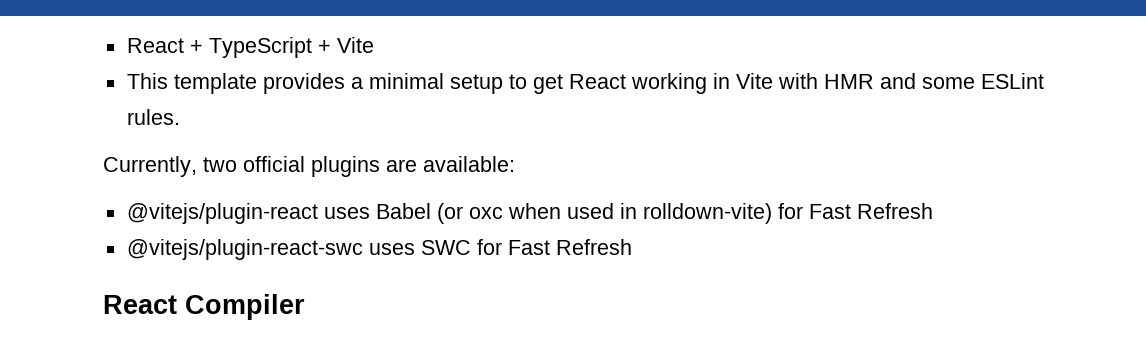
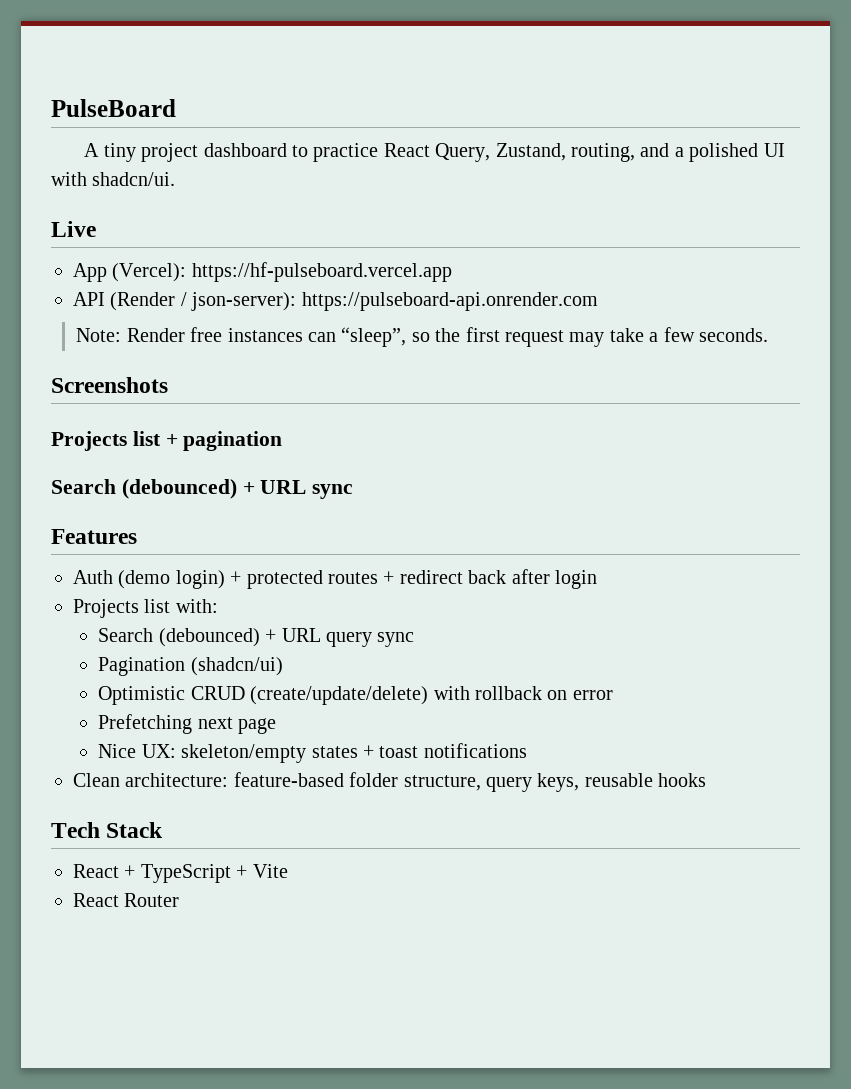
(126, 45) none -> [51,99,176,117] [84,143,785,162] [51,172,176,186] [51,221,96,237] [73,262,452,282] [73,292,598,311] [76,327,768,347] [51,377,168,393] [51,431,283,451] [51,479,354,499] [51,529,137,544] [73,569,597,589] [73,599,218,618] [98,628,415,647] [98,657,283,676] [98,686,613,705] [98,714,277,734] [98,743,527,763] [73,772,707,792] [51,822,164,838] PulseBoard // A tiny project dashboard to practice React Query, Zustand, routing, and a polished UI with shadcn/ui. // Live // App (Vercel): https://hf-pulseboard.vercel.app // API (Render / json-server): https://pulseboard-api.onrender.com // Note: Render free instances can “sleep”, so the first request may take a few seconds. // Screenshots // Projects list + pagination // Search (debounced) + URL sync // Features // Auth (demo login) + protected routes + redirect back after login // Projects list with: // Search (debounced) + URL query sync // Pagination (shadcn/ui) // Optimistic CRUD (create/update/delete) with rollback on error // Prefetching next page // Nice UX: skeleton/empty states + toast notifications // Clean architecture: feature-based folder structure, query keys, reusable hooks // Tech Stack //
[126,73,1044,94] [126,109,180,125] [103,156,515,177] [126,203,933,224] [126,239,632,260] [103,294,305,320] This template provides a minimal setup to get React working in Vite with HMR and some ESLint rules. // Currently, two official plugins are available: // @vitejs/plugin-react uses Babel (or oxc when used in rolldown-vite) for Fast Refresh // @vitejs/plugin-react-swc uses SWC for Fast Refresh // React Compiler -> [73,893,180,907] React Router

